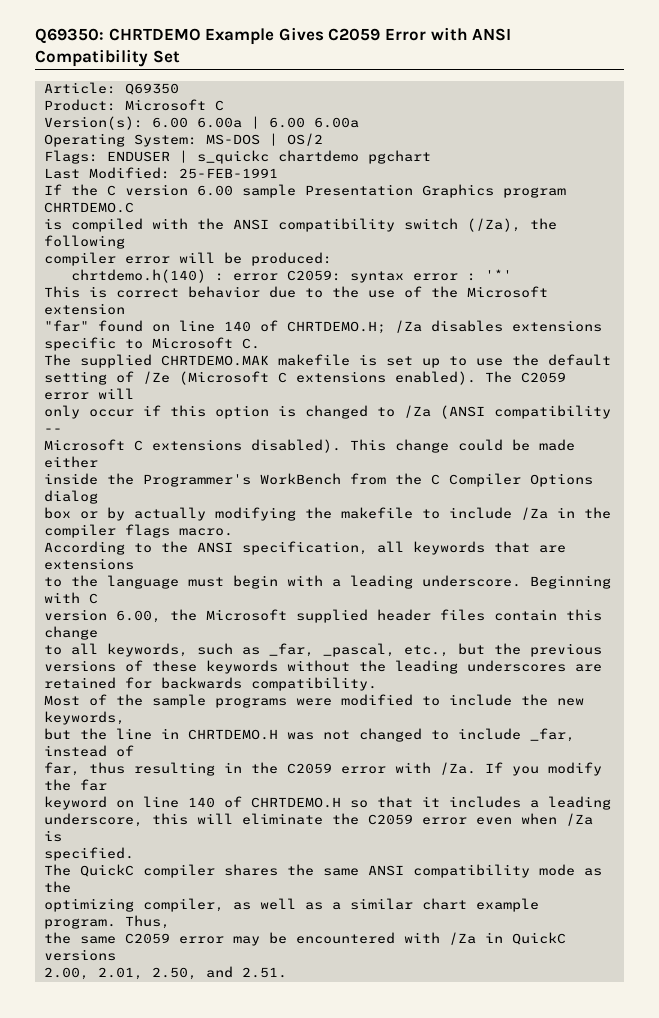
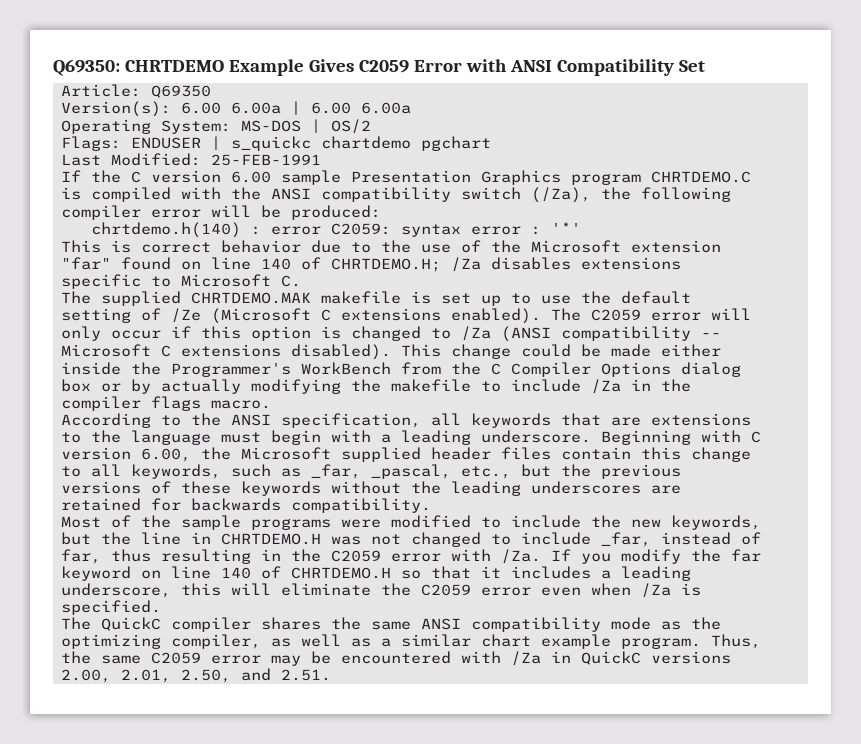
[43,99,224,111] // Product: Microsoft C -> (212, 91) none

